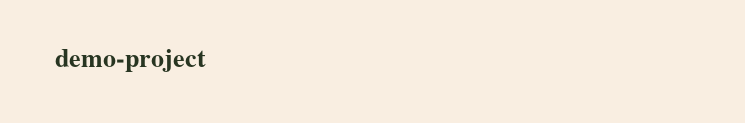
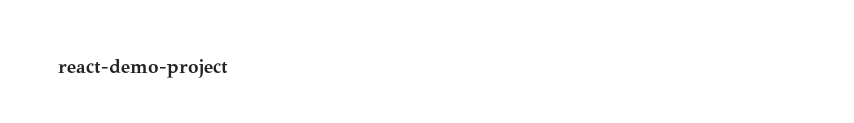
[55,49,206,72] demo-project -> [58,59,228,78] react-demo-project

